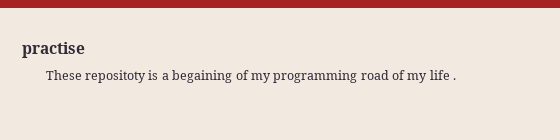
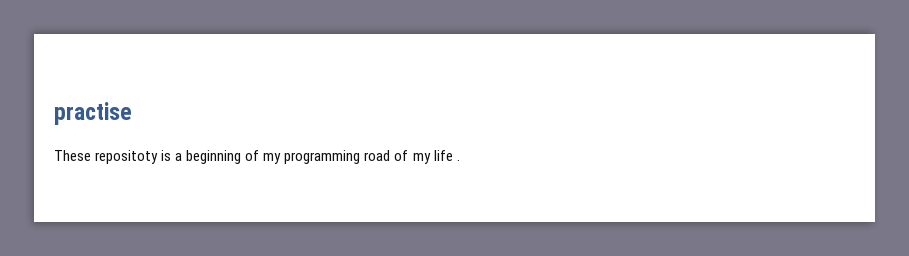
[172,70,233,83] begaining -> [186,150,242,164] beginning

